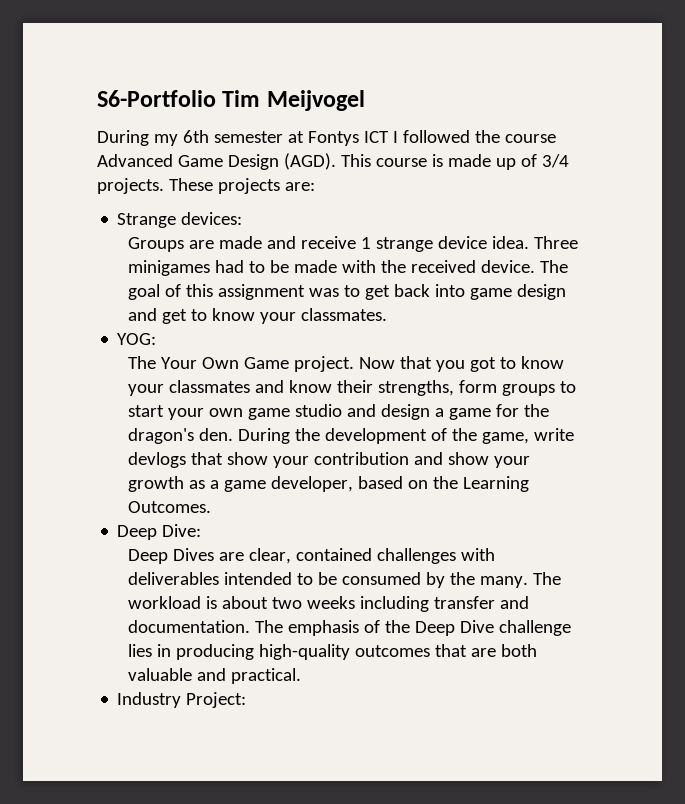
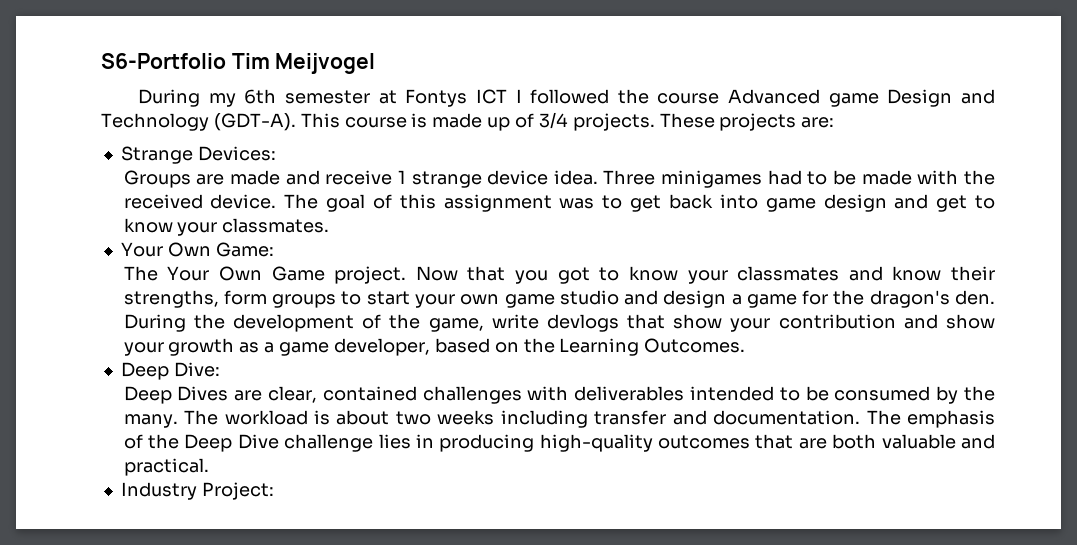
[177,153,336,170] Game Design (AGD). -> [828,89,995,107] [101,113,296,131] game Design and Technology (GDT-A).
[181,212,243,225] devices: -> [197,146,276,161] Devices:
[117,333,157,345] YOG: -> [120,242,274,257] Your Own Game:

